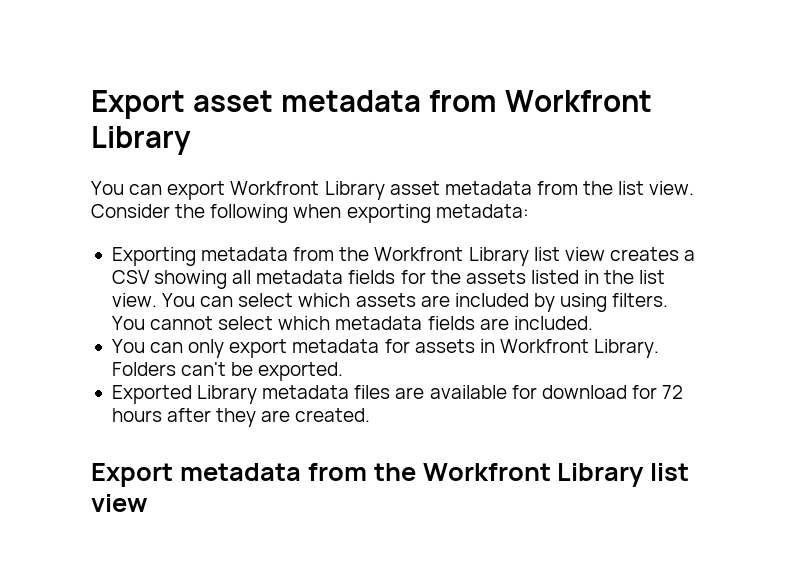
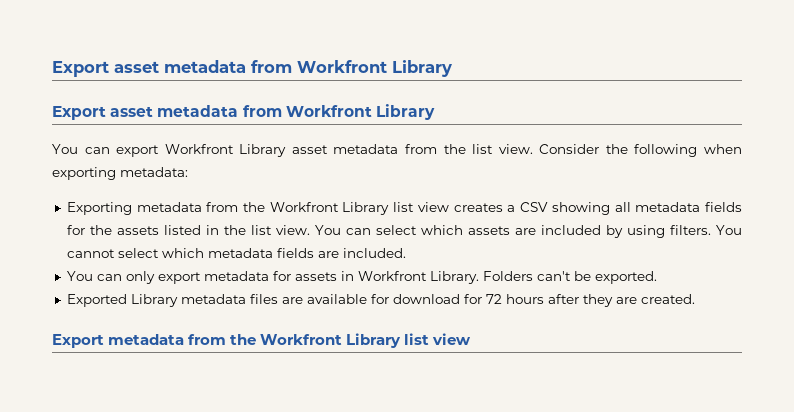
[91,90,652,119] [91,126,191,155] Export asset metadata from Workfront Library -> [52,60,452,77] [52,104,435,120] Export asset metadata from Workfront Library // Export asset metadata from Workfront Library

